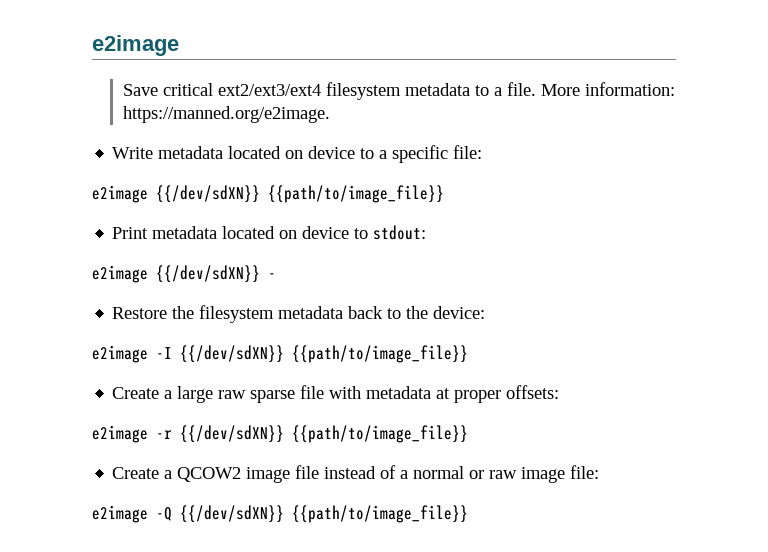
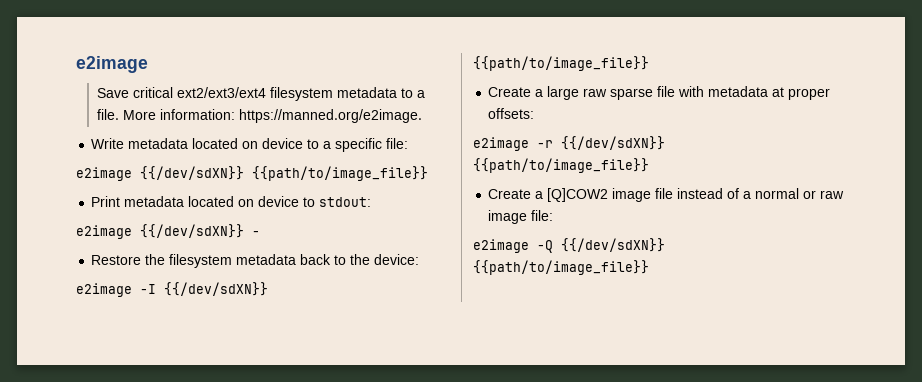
[177,467,242,482] QCOW2 -> [547,188,609,202] [Q]COW2

